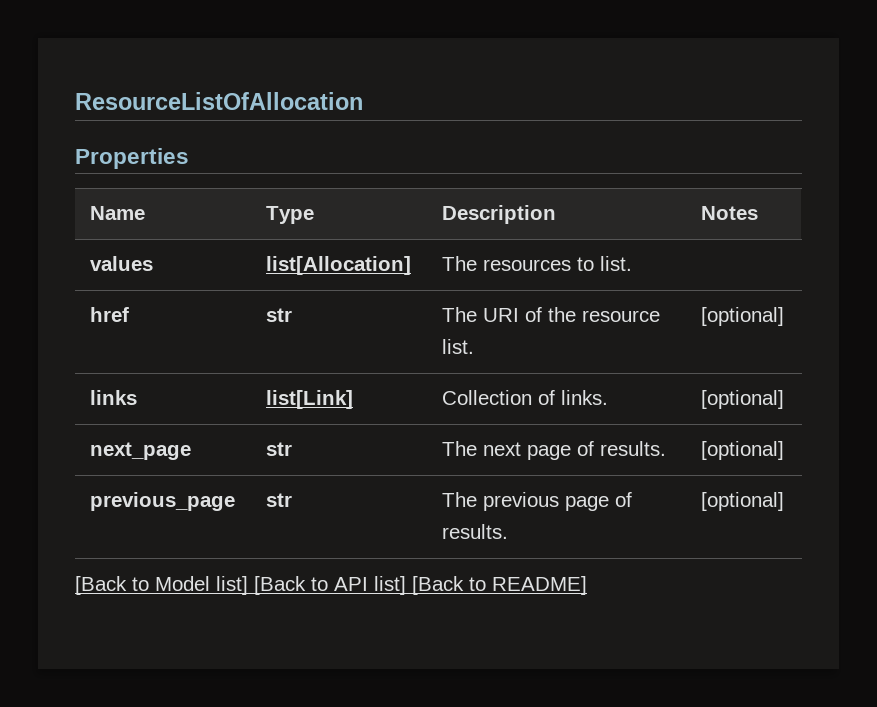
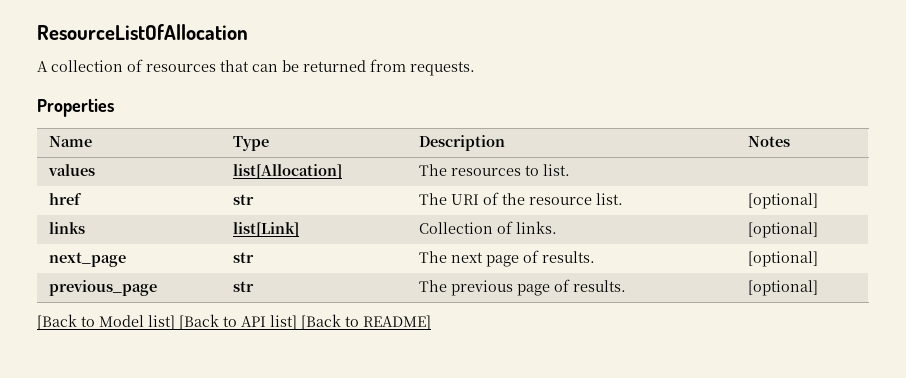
(363, 101) none -> [37,59,475,76] // A collection of resources that can be returned from requests.

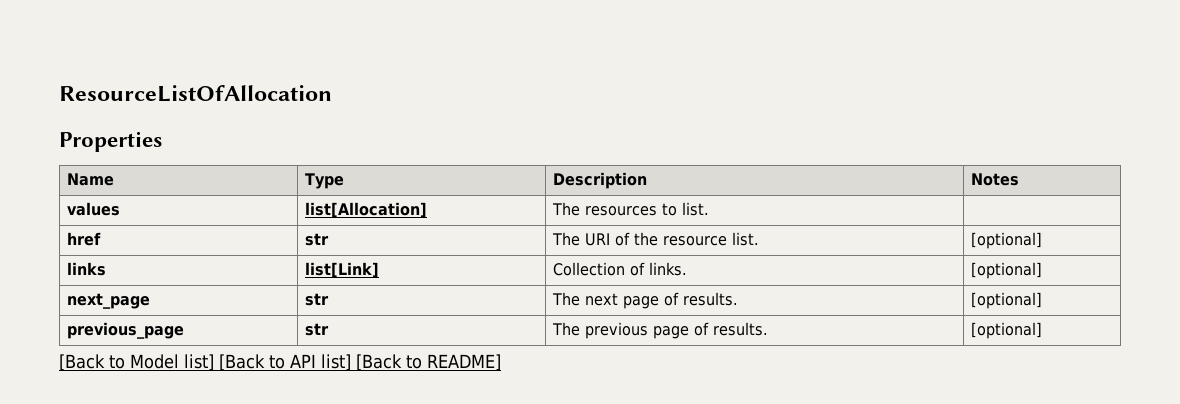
[37,59,475,76] // A collection of resources that can be returned from requests. -> (332, 93) none

